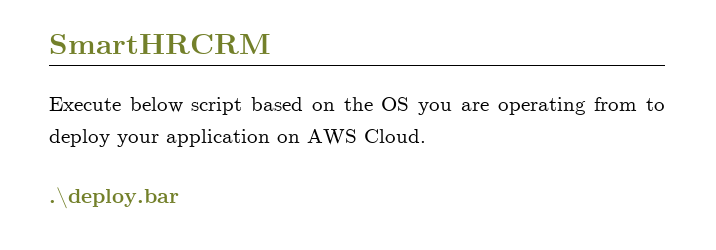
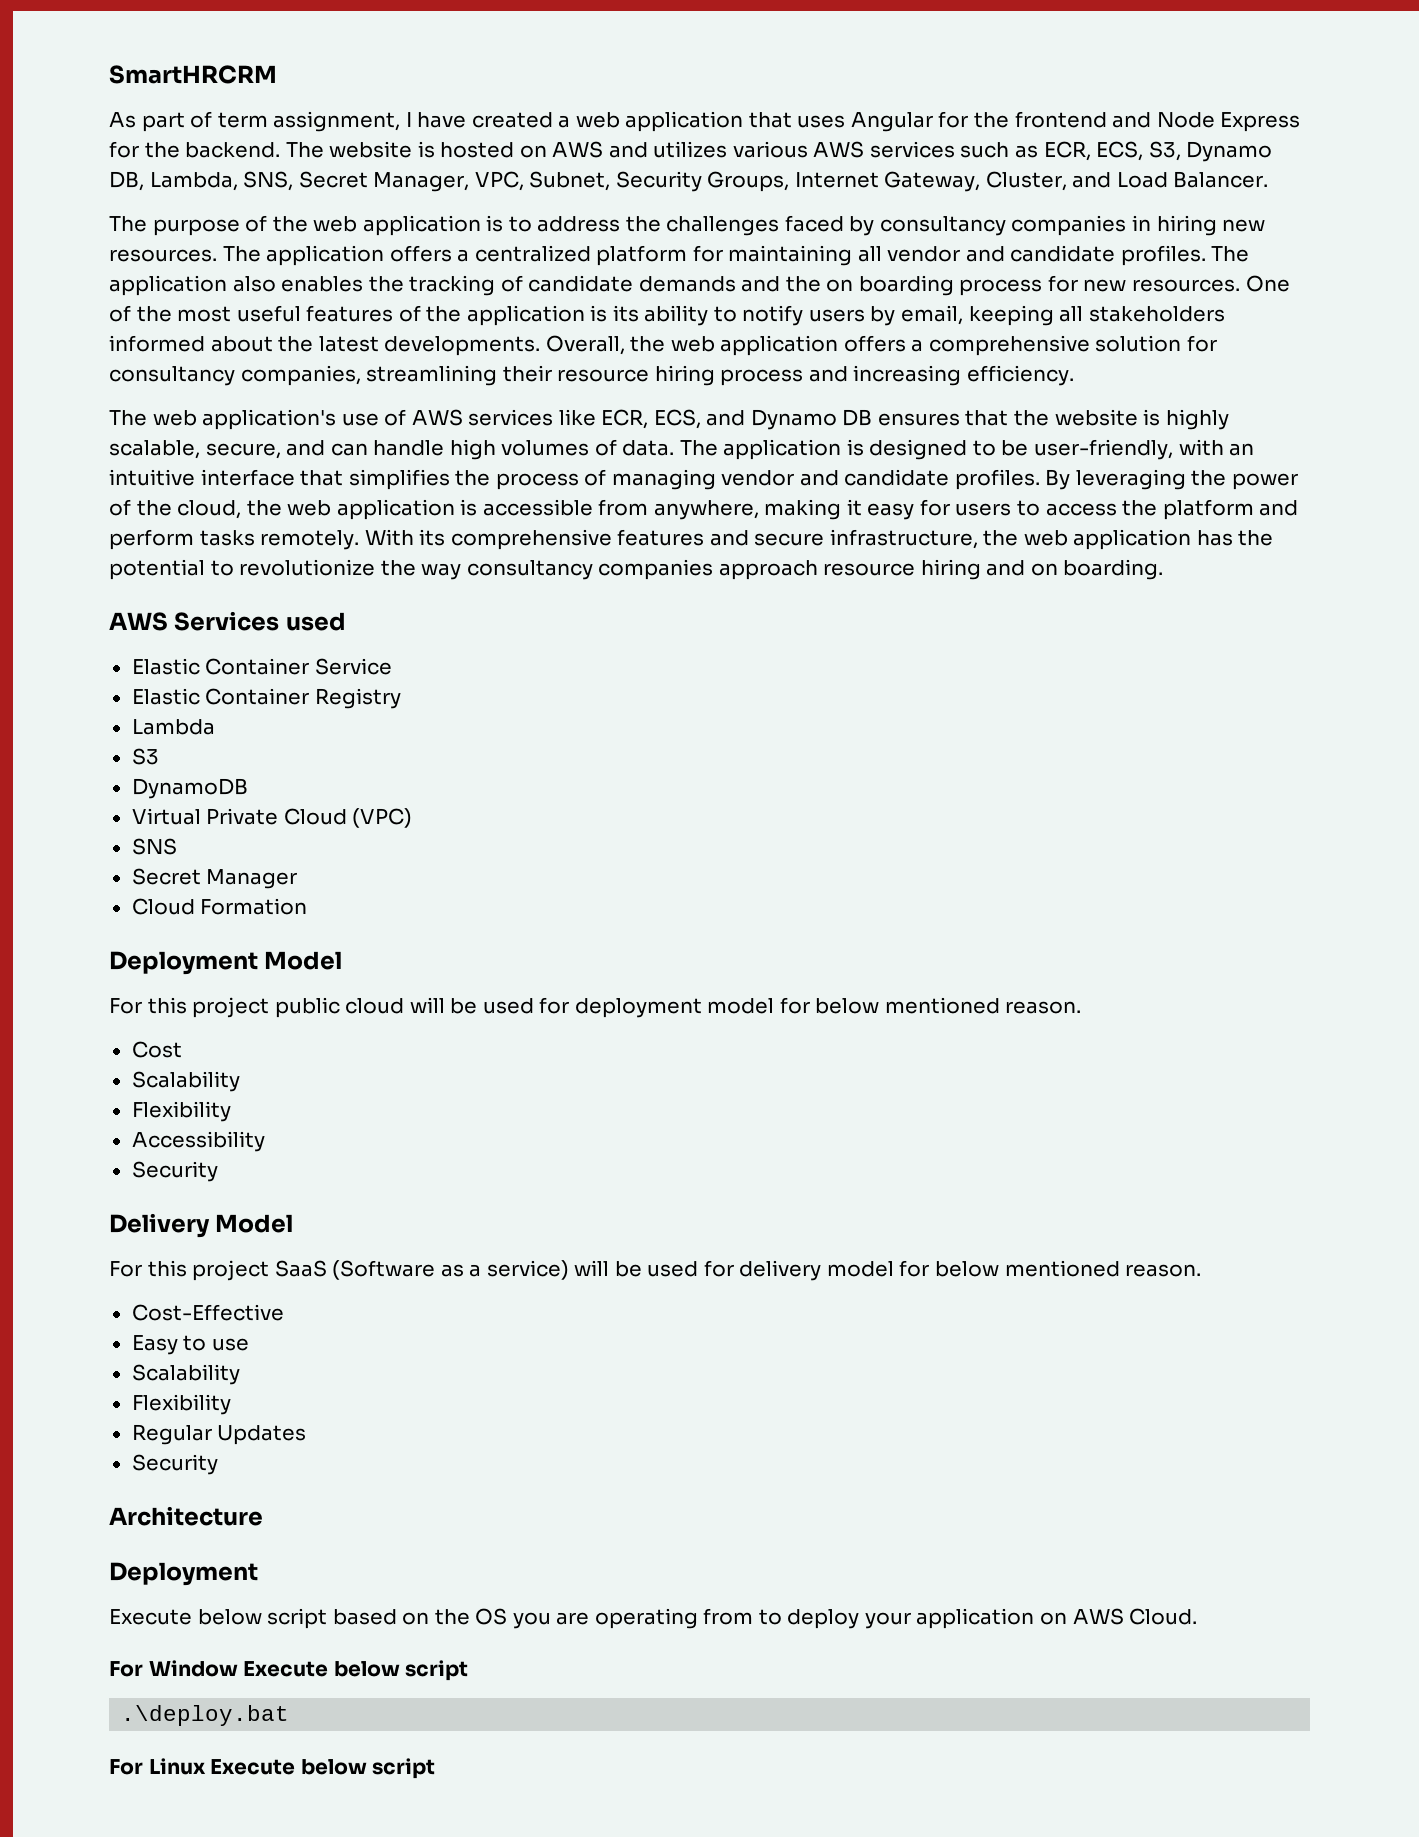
(271, 44) none -> [109,111,1301,132] [109,141,1273,162] [109,171,1269,192] [109,215,1266,236] [109,245,1250,266] [109,275,1290,296] [109,305,1225,326] [109,335,1217,356] [109,365,1074,386] [109,409,1229,430] [109,439,1255,460] [109,469,1299,490] [109,499,1299,520] [109,529,1274,550] [109,559,1164,580] [109,611,346,631] [131,658,392,675] [131,688,401,709] [131,719,215,735] [131,748,159,765] [131,778,248,799] [131,808,413,828] [131,838,177,855] [131,868,298,889] [131,898,308,915] [109,951,343,975] [109,997,1082,1018] [131,1041,182,1058] [131,1071,240,1092] [131,1101,231,1122] [131,1131,265,1152] [131,1161,218,1182] [109,1213,294,1238] [109,1260,1202,1281] [131,1304,284,1321] [131,1335,249,1355] [131,1364,240,1385] [131,1394,231,1415] [131,1424,307,1445] [131,1454,218,1475] [109,1506,263,1526] [109,1562,258,1586] // As part of term assignment, I have created a web application that uses Angular for the frontend and Node Express for the backend. The website is hosted on AWS and utilizes various AWS services such as ECR, ECS, S3, Dynamo DB, Lambda, SNS, Secret Manager, VPC, Subnet, Security Groups, Internet Gateway, Cluster, and Load Balancer. // The purpose of the web application is to address the challenges faced by consultancy companies in hiring new resources. The application offers a centralized platform for maintaining all vendor and candidate profiles. The application also enables the tracking of candidate demands and the on boarding process for new resources. One of the most useful features of the application is its ability to notify users by email, keeping all stakeholders informed about the latest developments. Overall, the web application offers a comprehensive solution for consultancy companies, streamlining their resource hiring process and increasing efficiency. // The web application's use of AWS services like ECR, ECS, and Dynamo DB ensures that the website is highly scalable, secure, and can handle high volumes of data. The application is designed to be user-friendly, with an intuitive interface that simplifies the process of managing vendor and candidate profiles. By leveraging the power of the cloud, the web application is accessible from anywhere, making it easy for users to access the platform and perform tasks remotely. With its comprehensive features and secure infrastructure, the web application has the potential to revolutionize the way consultancy companies approach resource hiring and on boarding. // AWS Services used // Elastic Container Service // Elastic Container Registry // Lambda // S3 // DynamoDB // Virtual Private Cloud (VPC) // SNS // Secret Manager // Cloud Formation // Deployment Model // For this project public cloud will be used for deployment model for below mentioned reason. // Cost // Scalability // Flexibility // Accessibility // Security // Delivery Model // For this project SaaS (Software as a service) will be used for delivery model for below mentioned reason. // Cost-Effective // Easy to use // Scalability // Flexibility // Regular Updates // Security // Architecture // Deployment
[49,187,179,209] .\deploy.bar -> [109,1660,469,1681] [121,1705,290,1726] [109,1758,436,1779] For Window Execute below script // .\deploy.bat // For Linux Execute below script

